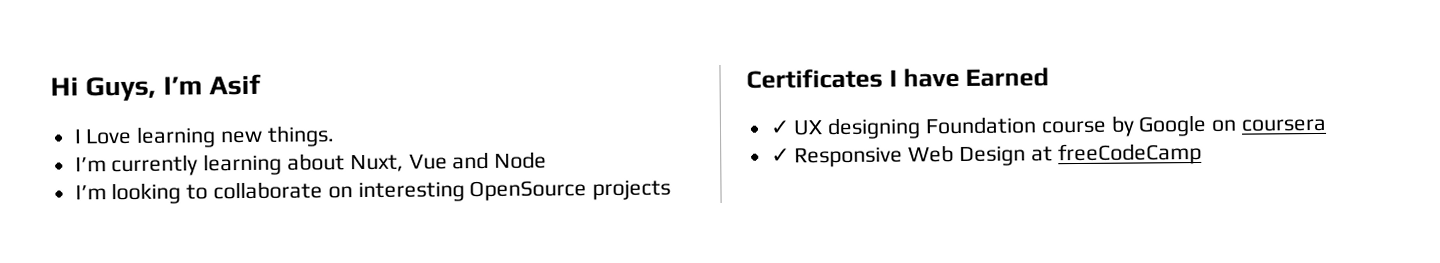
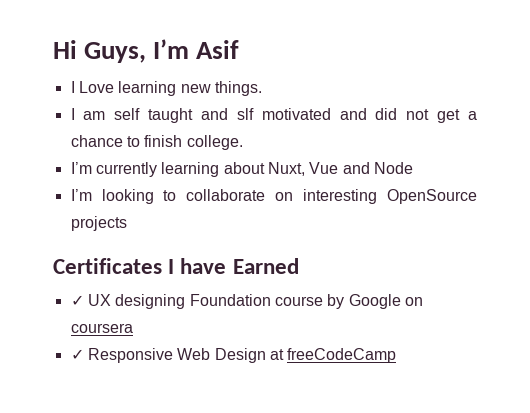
(335, 136) none -> [70,108,478,123] [70,135,243,150] // I am self taught and slf motivated and did not get a chance to finish college.

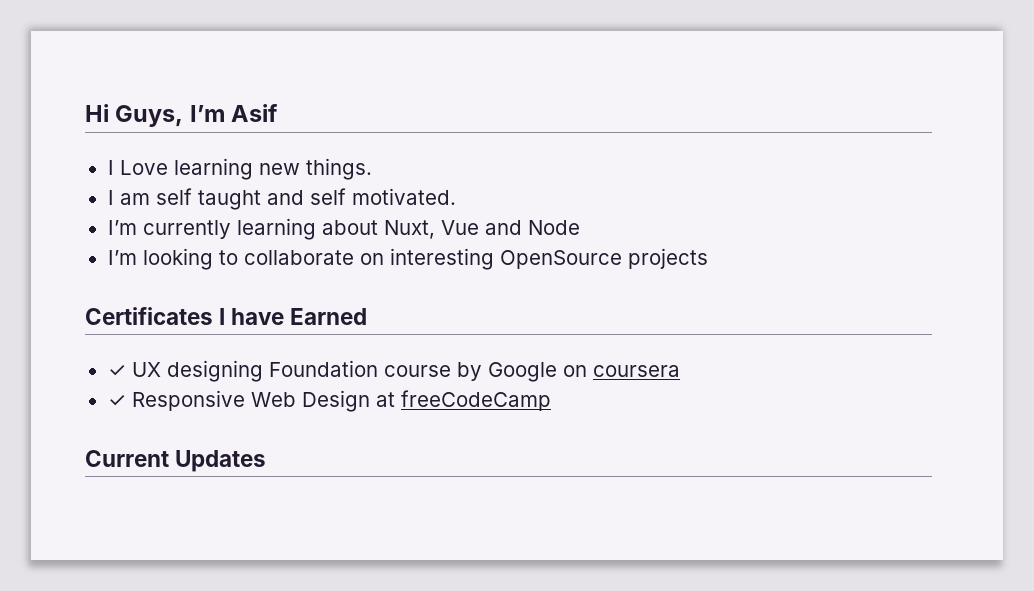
[236,108,478,123] [70,135,243,150] slf motivated and did not get a chance to finish college. -> [309,188,456,205] self motivated.
(397, 355) none -> [85,450,267,472] // Current Updates

